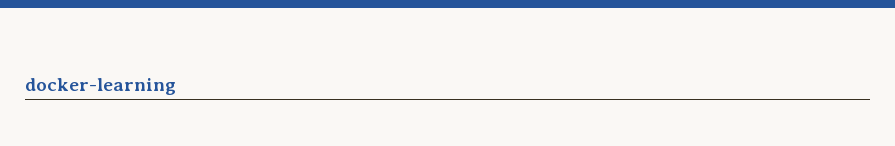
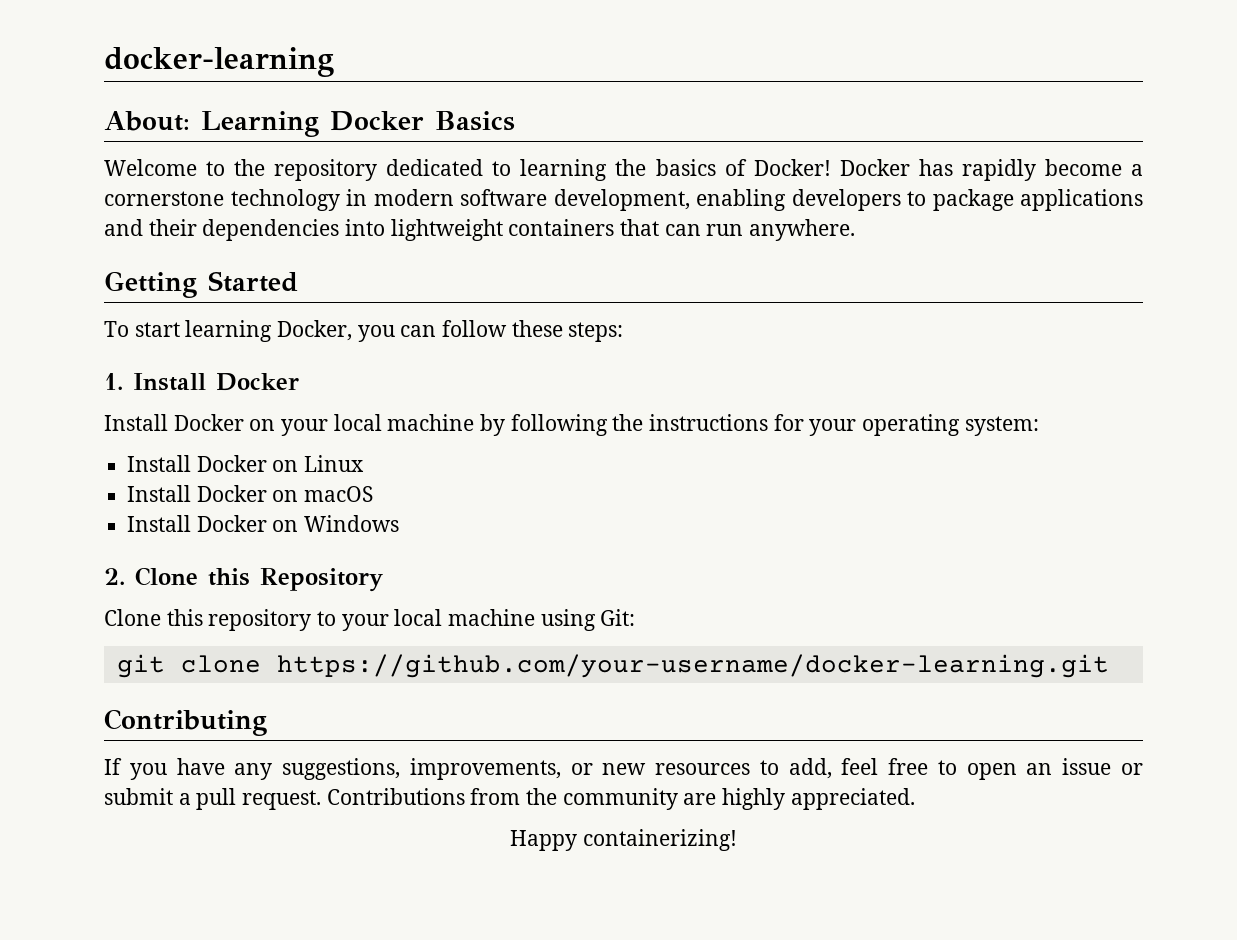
(176, 86) none -> [104,111,515,137] [104,159,1143,181] [104,189,1143,211] [104,219,856,241] [104,271,298,298] [104,320,624,342] [104,373,299,391] [104,414,1039,436] [127,455,365,472] [127,485,374,502] [127,515,400,532] [104,567,383,592] [104,609,636,631] [116,654,1109,678] [104,709,267,736] [104,758,1143,780] [104,788,915,810] [510,829,737,851] // About: Learning Docker Basics // Welcome to the repository dedicated to learning the basics of Docker! Docker has rapidly become a cornerstone technology in modern software development, enabling developers to package applications and their dependencies into lightweight containers that can run anywhere. // Getting Started // To start learning Docker, you can follow these steps: // 1. Install Docker // Install Docker on your local machine by following the instructions for your operating system: // Install Docker on Linux // Install Docker on macOS // Install Docker on Windows // 2. Clone this Repository // Clone this repository to your local machine using Git: // git clone https://github.com/your-username/docker-learning.git // Contributing // If you have any suggestions, improvements, or new resources to add, feel free to open an issue or submit a pull request. Contributions from the community are highly appreciated. // Happy containerizing!

